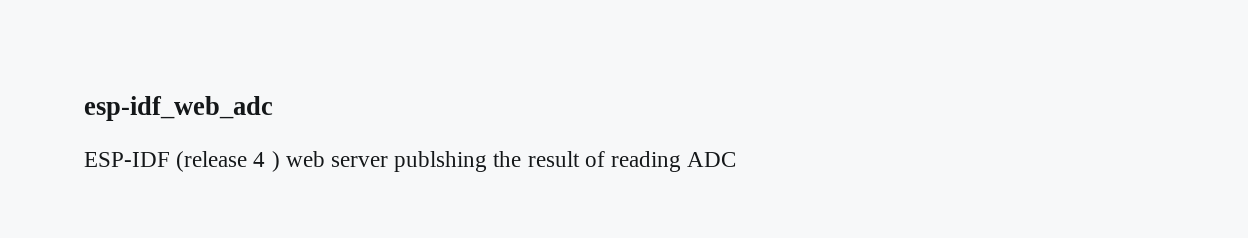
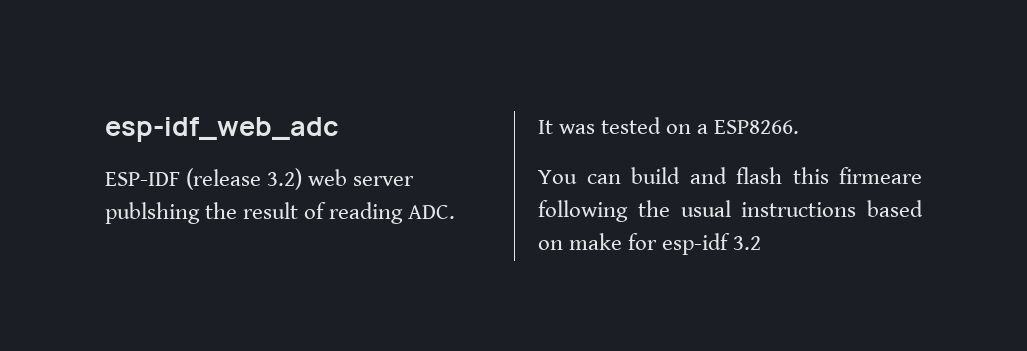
[253,151,280,172] 4 ) -> [267,168,303,190] 3.2)
[687,152,737,167] ADC -> [408,205,456,219] [538,117,800,134] [538,167,922,184] [538,200,923,222] [538,233,762,255] ADC. // It was tested on a ESP8266. // You can build and flash this firmeare following the usual instructions based on make for esp-idf 3.2

